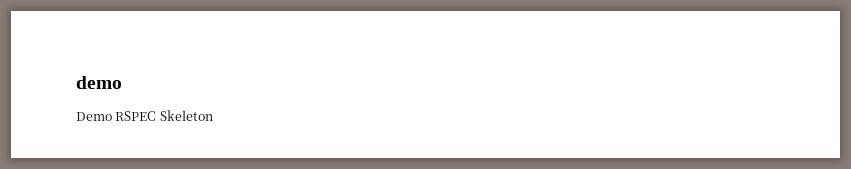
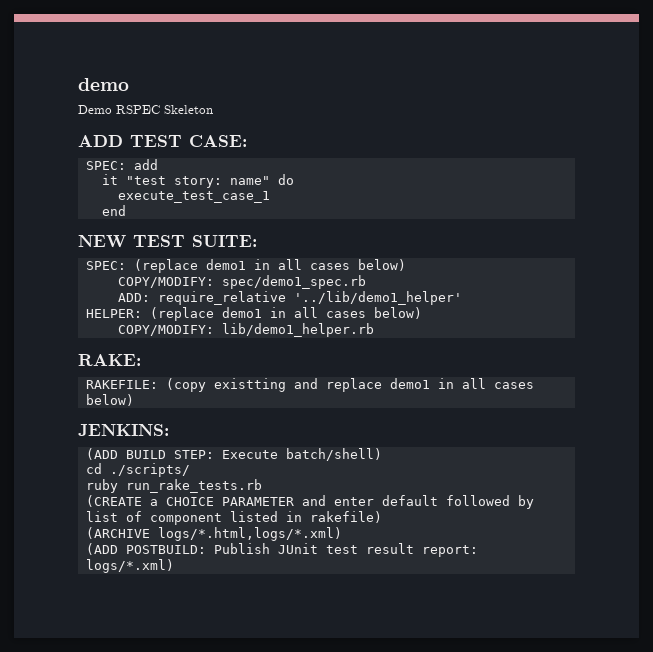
(213, 115) none -> [78,135,247,147] [85,159,158,170] [101,174,294,188] [117,191,270,203] [101,205,126,216] [78,235,257,248] [85,259,406,273] [117,275,366,289] [117,291,462,305] [85,307,422,321] [117,323,374,337] [78,354,141,366] [85,378,534,392] [85,394,134,406] [78,424,169,436] [85,448,382,461] [85,463,190,477] [85,479,262,493] [85,495,534,509] [85,511,382,525] [85,527,342,541] [85,543,478,557] [85,559,174,573] // ADD TEST CASE: // SPEC: add // it "test story: name" do // execute_test_case_1 // end // NEW TEST SUITE: // SPEC: (replace demo1 in all cases below) // COPY/MODIFY: spec/demo1_spec.rb // ADD: require_relative '../lib/demo1_helper' // HELPER: (replace demo1 in all cases below) // COPY/MODIFY: lib/demo1_helper.rb // RAKE: // RAKEFILE: (copy existting and replace demo1 in all cases below) // JENKINS: // (ADD BUILD STEP: Execute batch/shell) // cd ./scripts/ // ruby run_rake_tests.rb // (CREATE a CHOICE PARAMETER and enter default followed by list of component listed in rakefile) // (ARCHIVE logs/*.html,logs/*.xml) // (ADD POSTBUILD: Publish JUnit test result report: logs/*.xml)

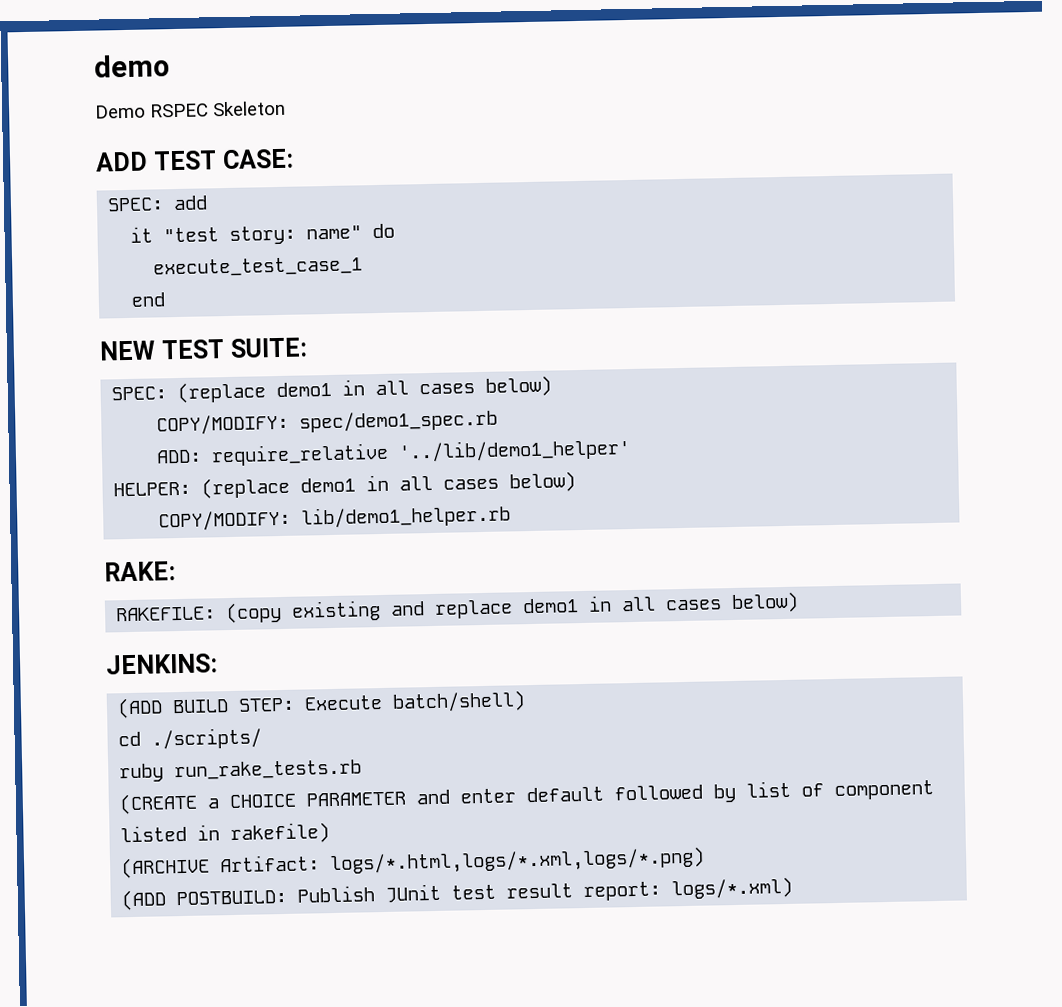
[213,378,286,392] existting -> [291,600,382,622] existing
[157,527,342,541] logs/*.html,logs/*.xml) -> [219,846,706,876] Artifact: logs/*.html,logs/*.xml,logs/*.png)

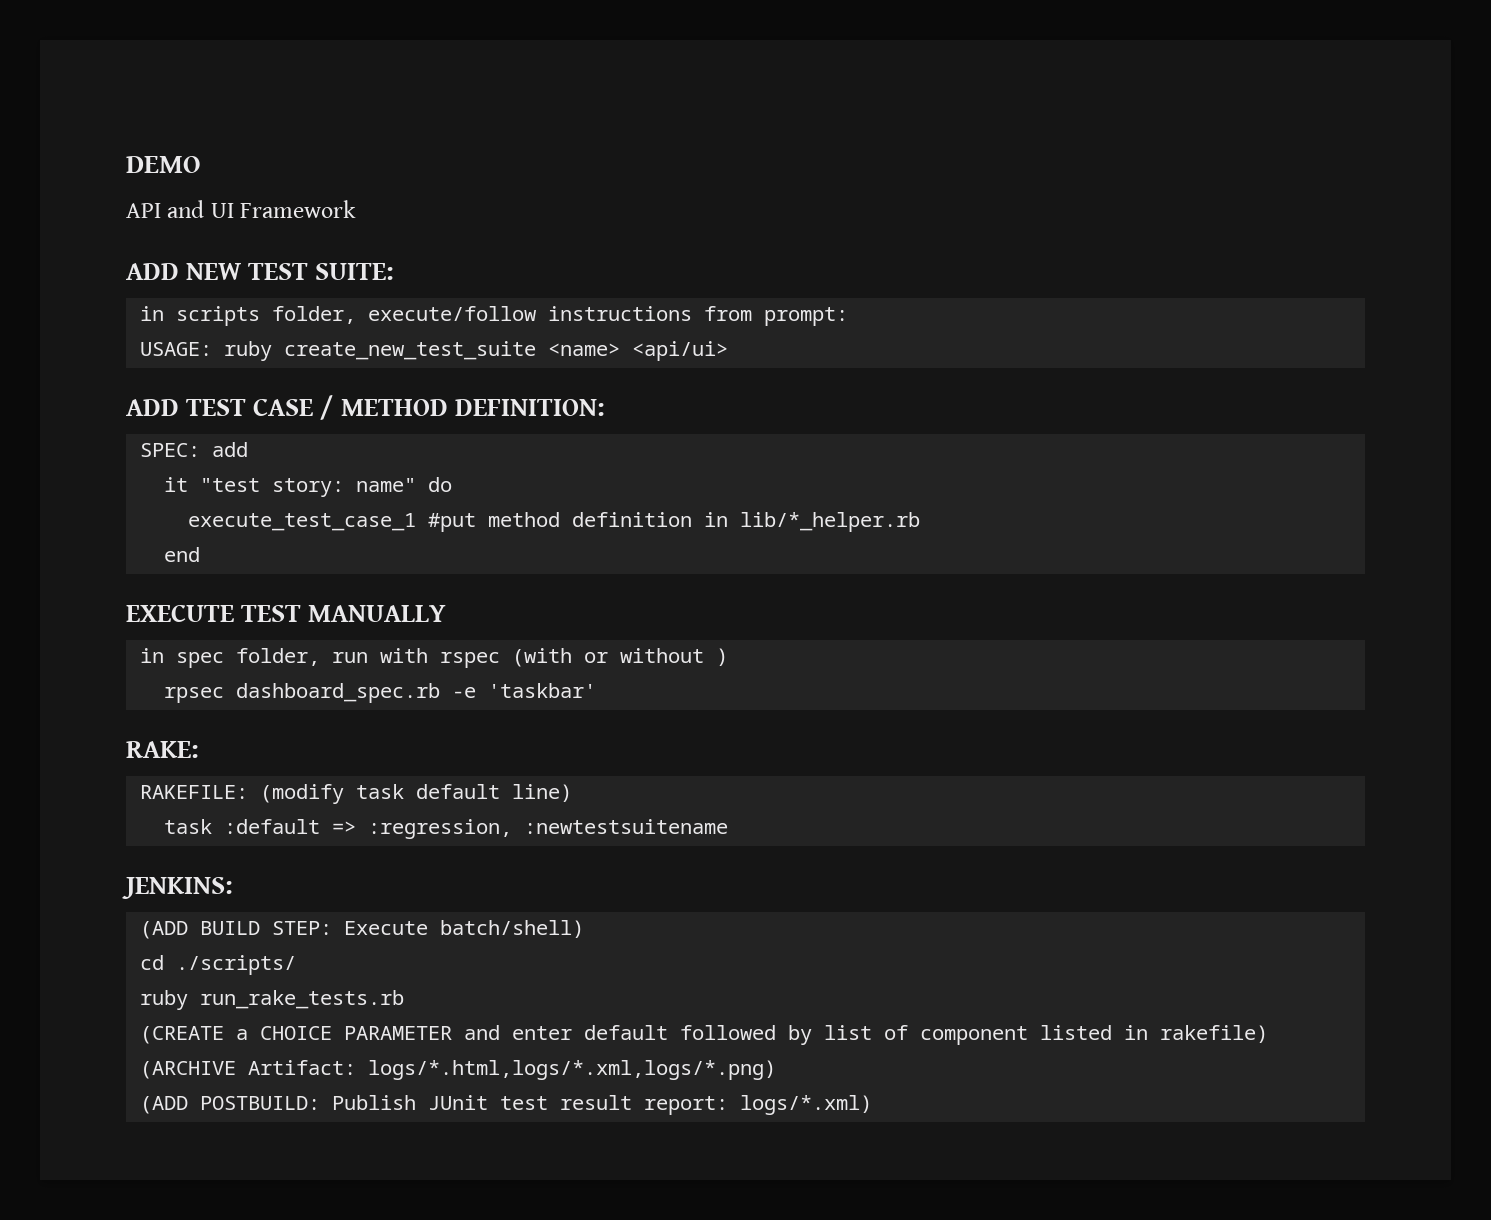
[94,54,170,78] [94,100,286,119] [95,148,294,172] demo // Demo RSPEC Skeleton // ADD TEST CASE: -> [126,156,201,173] [126,200,357,218] [126,263,395,280] [140,306,849,326] [140,341,729,361] [126,395,605,420] DEMO // API and UI Framework // ADD NEW TEST SUITE: // in scripts folder, execute/follow instructions from prompt: // USAGE: ruby create_new_test_suite <name> <api/ui> // ADD TEST CASE / METHOD DEFINITION:
[131,292,167,307] [99,337,308,361] [111,375,553,404] [156,409,499,436] [156,438,632,467] [113,471,577,499] [158,504,512,532] [104,561,176,582] [116,591,800,624] // end // NEW TEST SUITE: // SPEC: (replace demo1 in all cases below) // COPY/MODIFY: spec/demo1_spec.rb // ADD: require_relative '../lib/demo1_helper' // HELPER: (replace demo1 in all cases below) // COPY/MODIFY: lib/demo1_helper.rb // RAKE: // RAKEFILE: (copy existing and replace demo1 in all cases below) -> [428,512,921,532] [164,547,201,562] [126,604,447,622] [140,648,729,668] [164,683,597,703] [126,741,199,758] [140,784,573,804] [164,819,729,839] #put method definition in lib/*_helper.rb // end // EXECUTE TEST MANUALLY // in spec folder, run with rspec (with or without ) // rpsec dashboard_spec.rb -e 'taskbar' // RAKE: // RAKEFILE: (modify task default line) // task :default => :regression, :newtestsuitename

